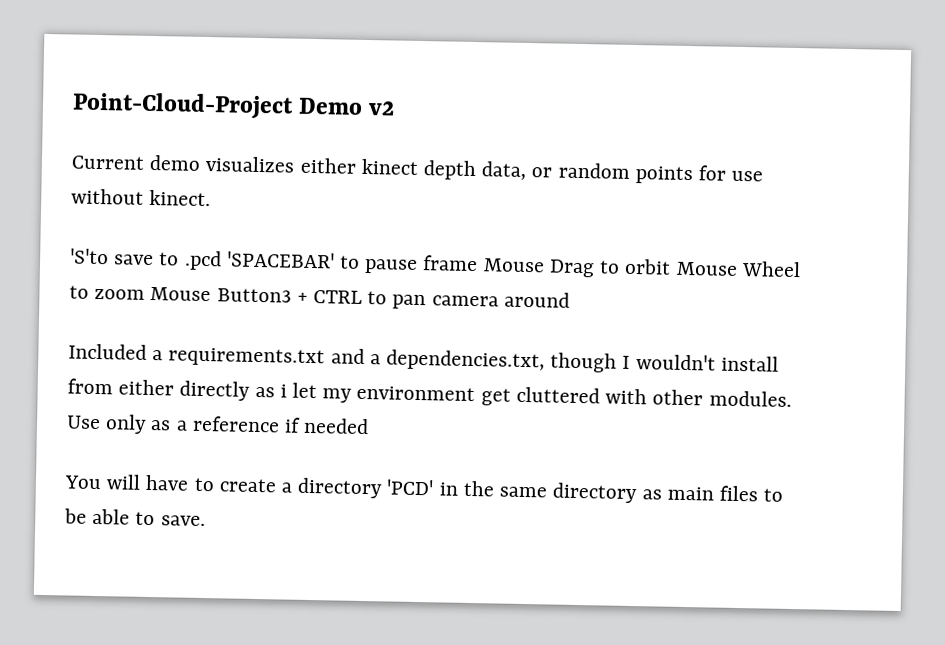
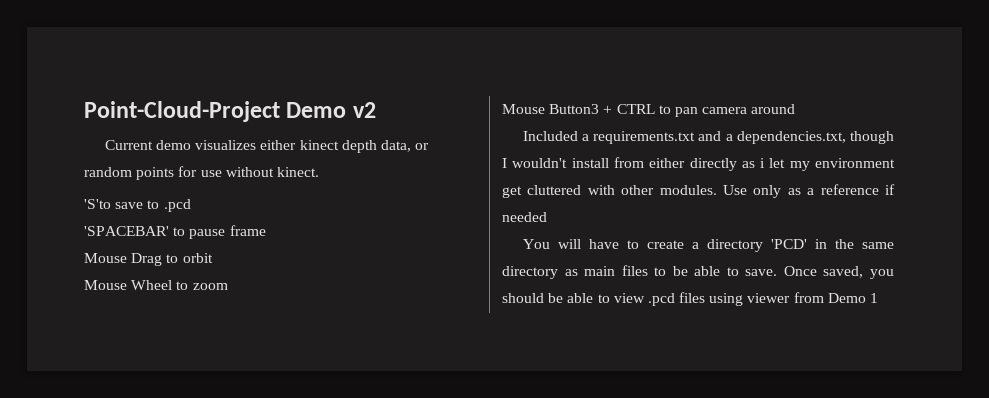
(222, 260) none -> (191, 205) //
(479, 263) none -> (266, 230) //
(672, 266) none -> (213, 258) //
(146, 294) none -> (228, 286) //
(206, 521) none -> [783,266,894,279] [502,292,879,306] Once saved, you should be able to view .pcd files using viewer from Demo 1

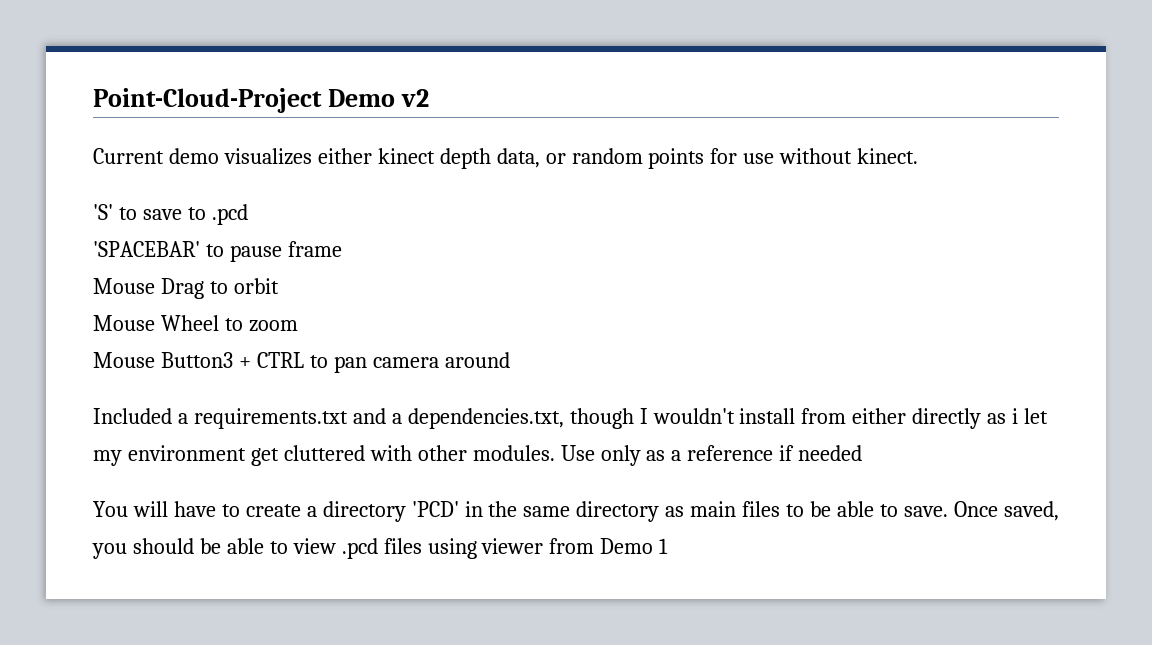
[84,199,111,209] 'S'to -> [93,204,137,220] 'S' to

